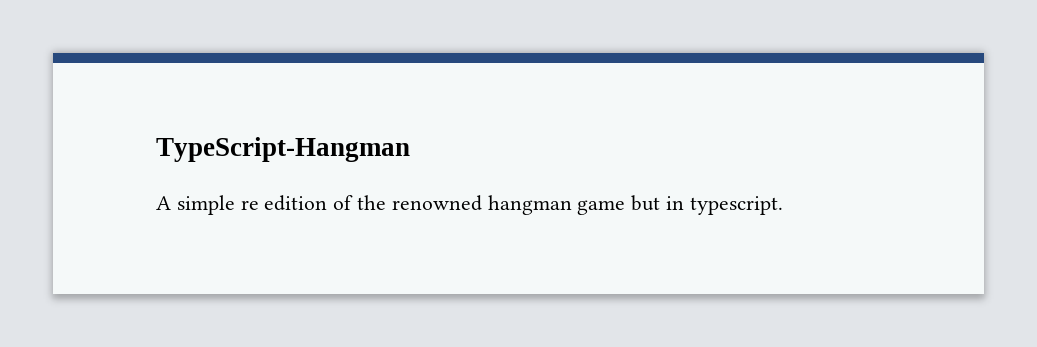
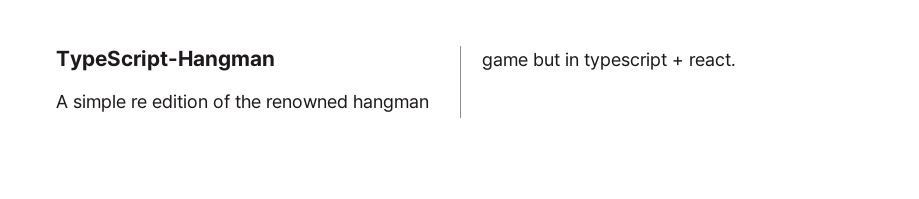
[689,196,783,215] typescript. -> [584,52,736,70] typescript + react.

